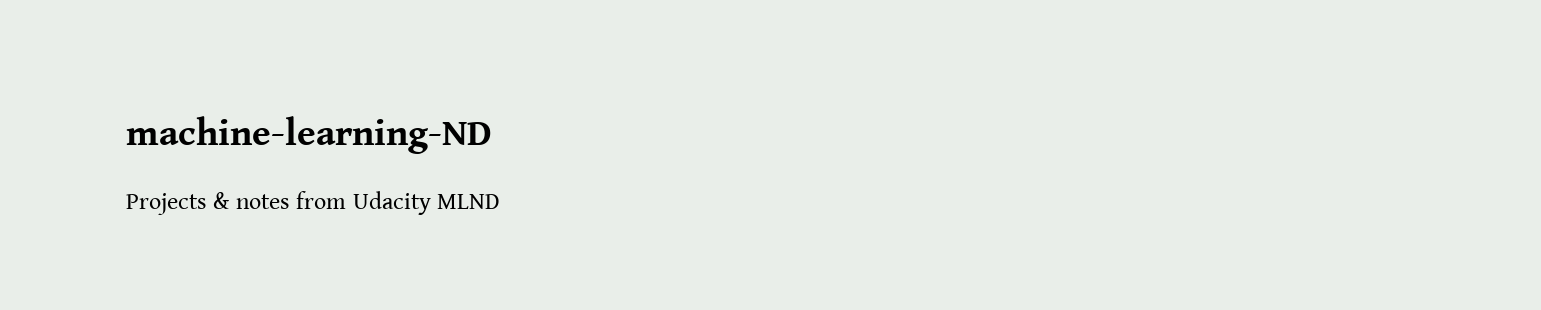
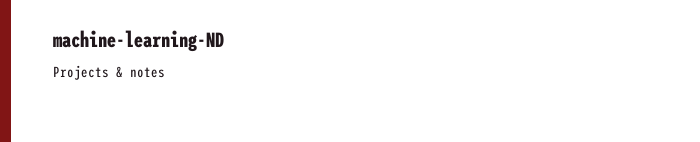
[296,191,501,215] from Udacity MLND -> (165, 72) none

